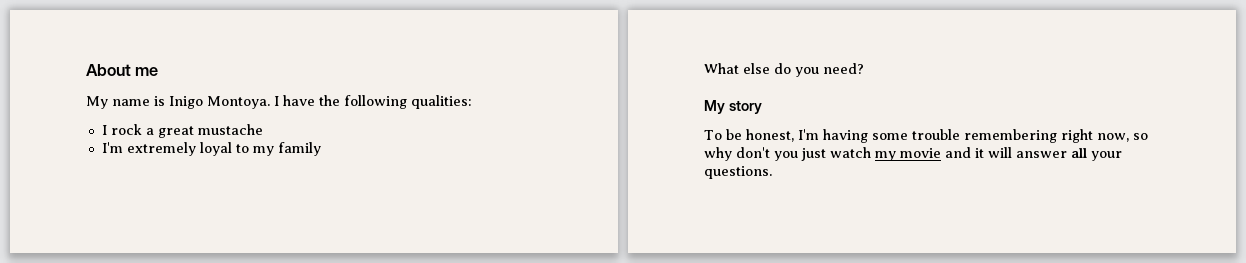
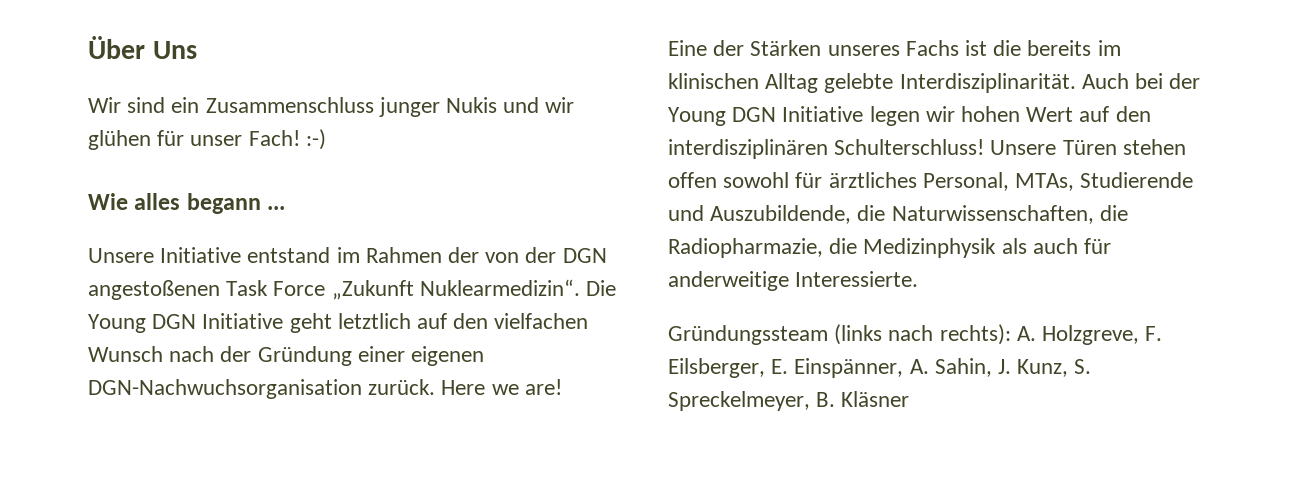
[86,64,159,76] [86,95,472,109] [101,124,263,138] [101,142,321,156] [704,63,864,77] [704,100,762,114] [704,129,1148,143] [704,147,1122,161] [704,166,772,179] About me // My name is Inigo Montoya. I have the following qualities: // I rock a great mustache // I'm extremely loyal to my family // What else do you need? // My story // To be honest, I'm having some trouble remembering right now, so why don't you just watch my movie and it will answer all your questions. -> [88,36,197,59] [88,97,575,117] [88,129,326,150] [88,193,286,214] [88,247,607,263] [88,279,617,300] [88,313,589,333] [88,346,485,366] [88,379,562,399] [668,40,1121,56] [668,73,1201,93] [668,106,1151,126] [668,139,1186,159] [668,172,1194,191] [668,205,1128,224] [668,238,1112,258] [668,271,919,291] [668,324,1163,345] [668,358,1092,378] [668,391,910,411] Über Uns // Wir sind ein Zusammenschluss junger Nukis und wir glühen für unser Fach! :-) // Wie alles begann ... // Unsere Initiative entstand im Rahmen der von der DGN angestoßenen Task Force „Zukunft Nuklearmedizin“. Die Young DGN Initiative geht letztlich auf den vielfachen Wunsch nach der Gründung einer eigenen DGN-Nachwuchsorganisation zurück. Here we are! // Eine der Stärken unseres Fachs ist die bereits im klinischen Alltag gelebte Interdisziplinarität. Auch bei der Young DGN Initiative legen wir hohen Wert auf den interdisziplinären Schulterschluss! Unsere Türen stehen offen sowohl für ärztliches Personal, MTAs, Studierende und Auszubildende, die Naturwissenschaften, die Radiopharmazie, die Medizinphysik als auch für anderweitige Interessierte. // Gründungssteam (links nach rechts): A. Holzgreve, F. Eilsberger, E. Einspänner, A. Sahin, J. Kunz, S. Spreckelmeyer, B. Kläsner

